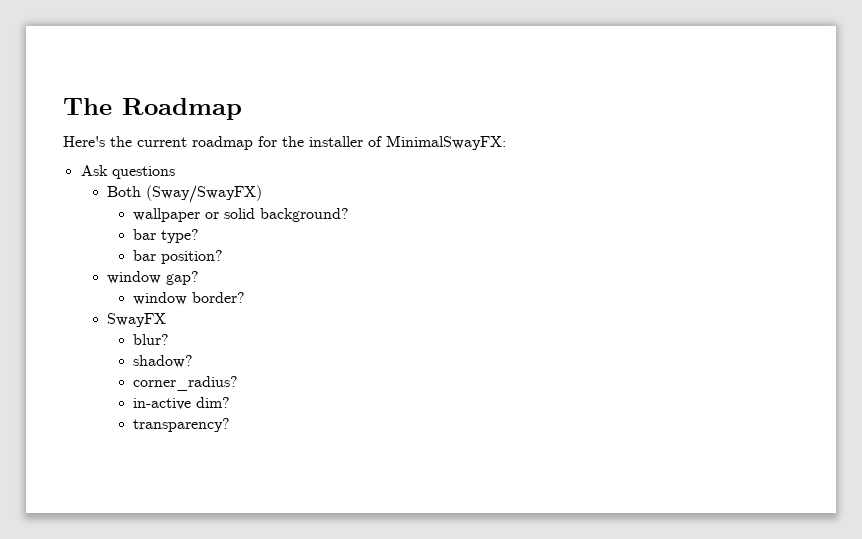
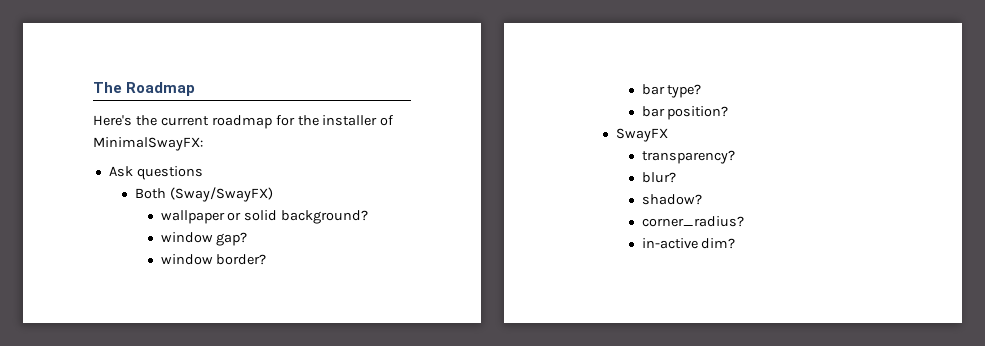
(350, 215) none -> [160,232,248,246] [160,254,267,265] // window gap? // window border?
[106,271,199,285] [133,292,246,305] [106,313,166,327] window gap? // window border? // SwayFX -> [615,128,668,142] [641,150,735,164] SwayFX // transparency?
[133,418,231,432] // transparency? -> (736, 243) none

